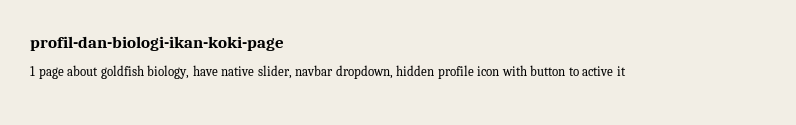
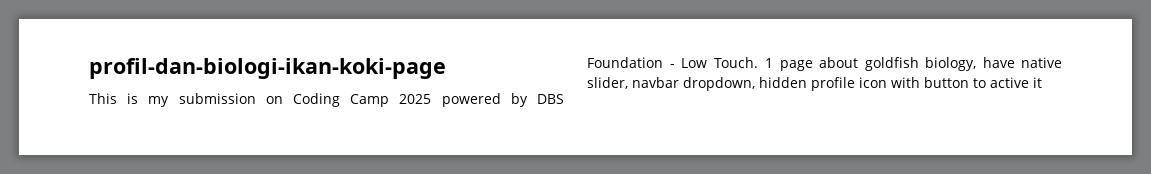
(284, 43) none -> [89,93,564,107] [587,57,759,68] This is my submission on Coding Camp 2025 powered by DBS Foundation - Low Touch.

